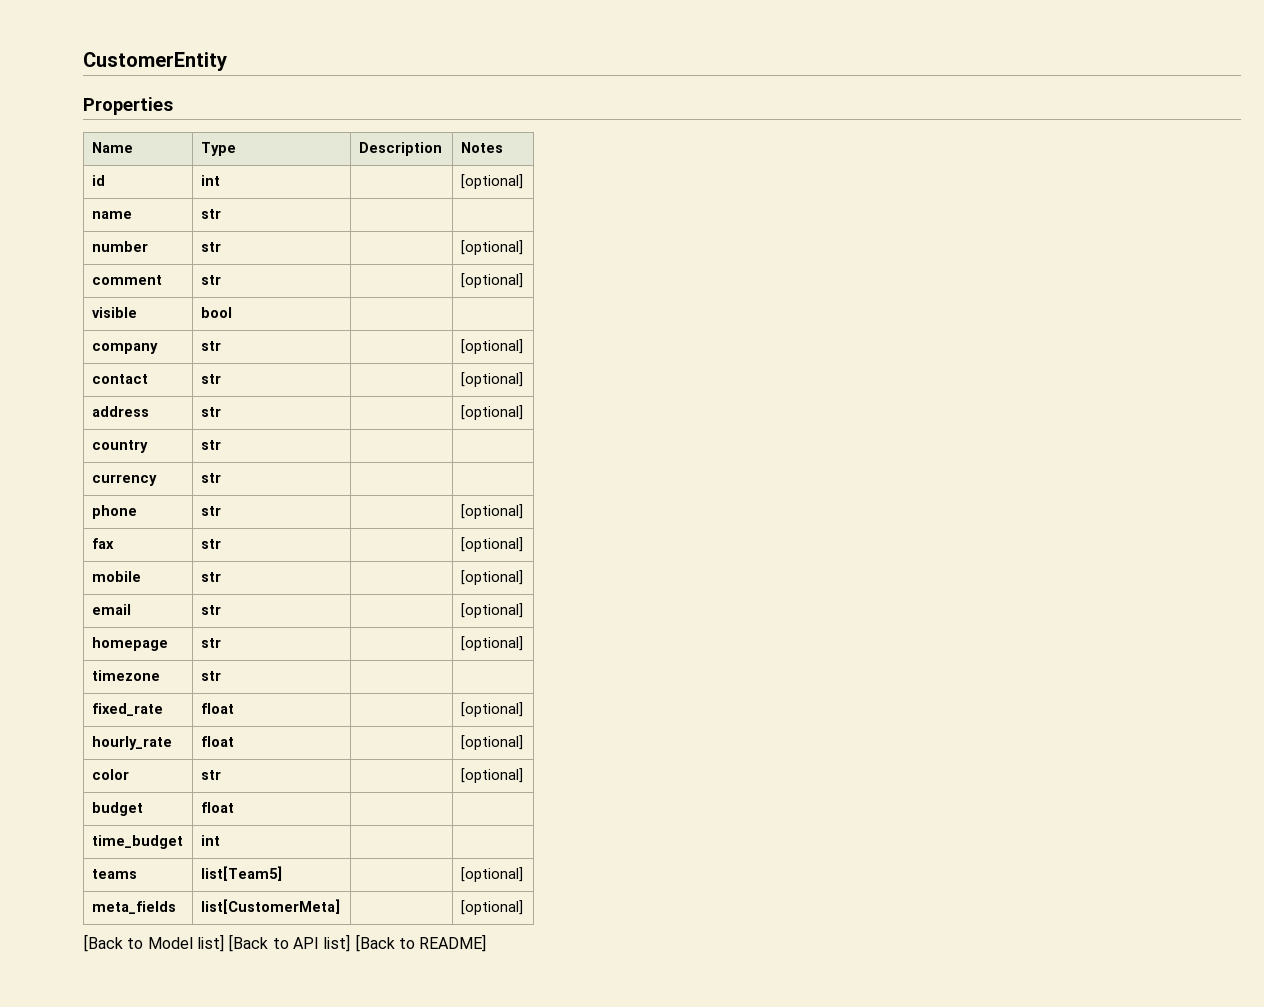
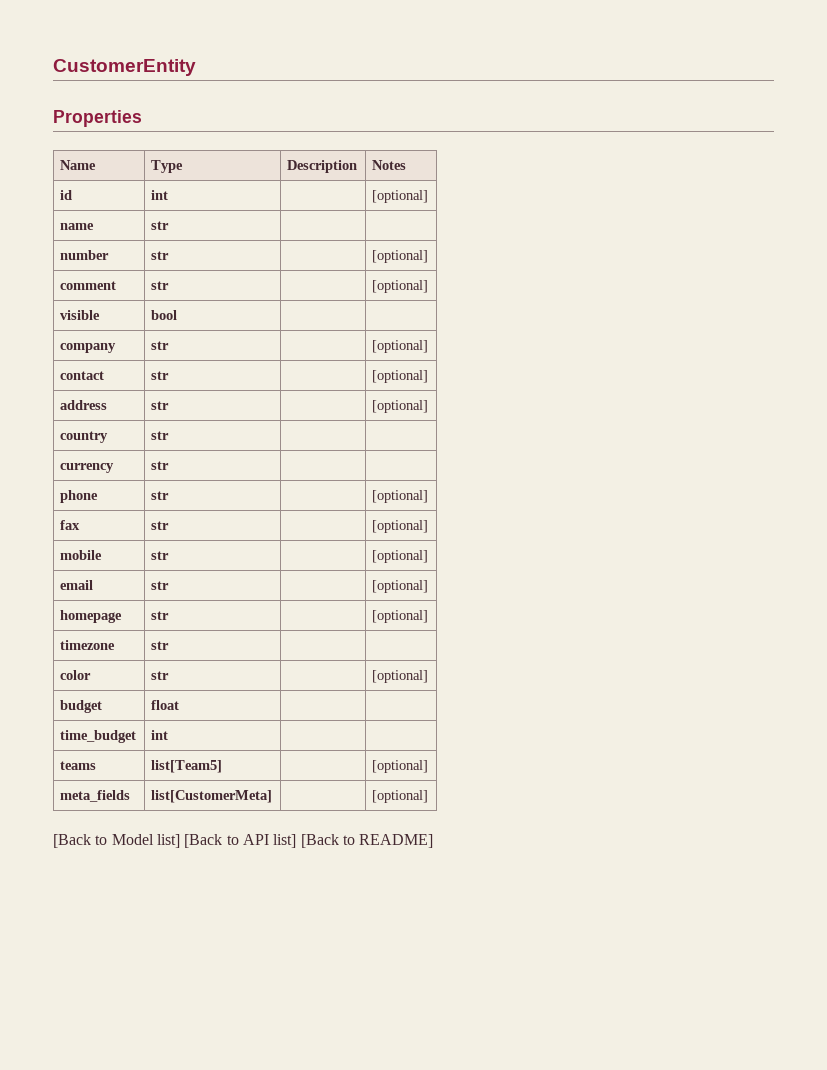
[91,703,163,716] [200,703,234,714] [460,702,523,717] [91,736,172,750] [200,736,234,747] [460,735,523,750] // fixed_rate | float | | [optional] // hourly_rate | float | | [optional] -> (170, 645) none

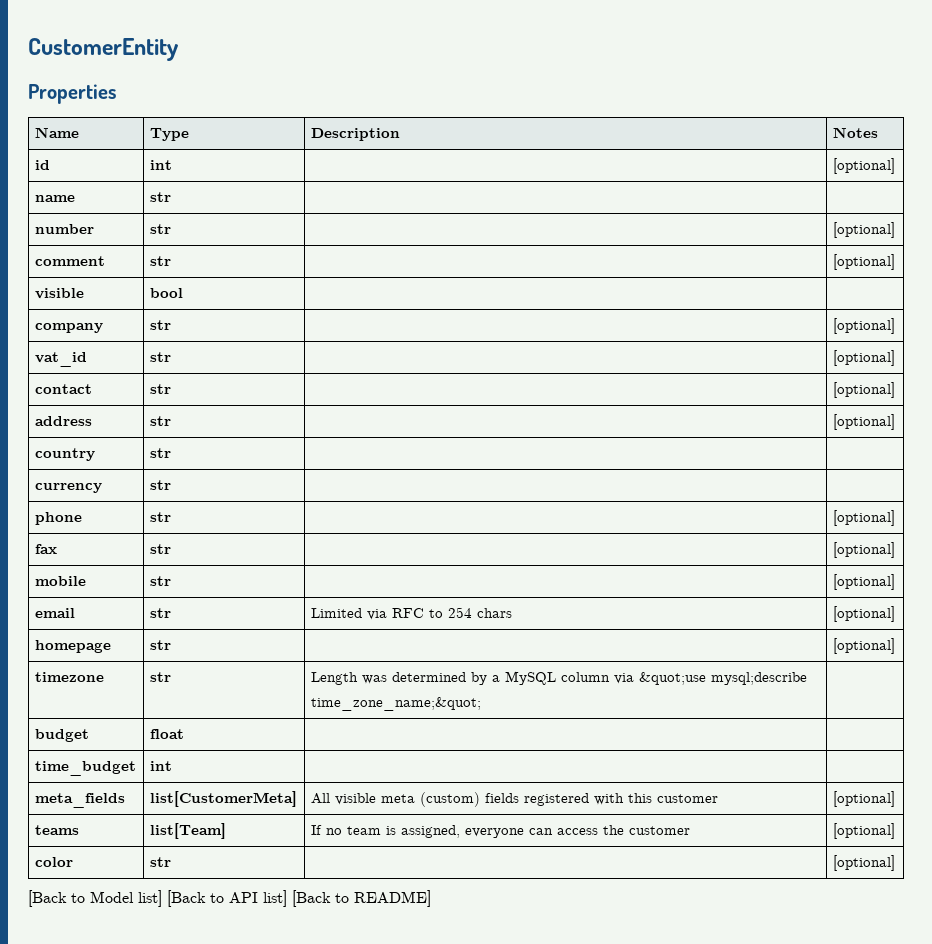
(429, 346) none -> [34,352,87,367] [149,352,171,362] [832,350,895,366] // vat_id | str | | [optional]
(170, 585) none -> [310,607,512,620] Limited via RFC to 254 chars
[60,670,92,680] [151,671,170,680] [372,670,429,683] [60,700,103,713] [151,700,180,710] [60,730,137,743] [151,730,169,740] [60,761,97,770] [151,760,223,773] [372,760,429,773] [60,790,131,802] [151,790,273,803] | // color | str | | [optional] // budget | float | | // time_budget | int | | // teams | list[Team5] | | [optional] // meta_fields | list[CustomerMeta] -> [310,671,807,685] [310,697,481,711] [34,729,89,742] [149,729,184,739] [34,761,136,776] [149,761,172,771] [34,793,125,808] [149,791,297,807] [310,792,718,807] [832,791,895,807] [34,825,79,835] [149,823,226,839] [310,825,690,838] [832,823,895,839] [34,857,73,867] [149,857,171,867] Length was determined by a MySQL column via &quot;use mysql;describe time_zone_name;&quot; | // budget | float | | // time_budget | int | | // meta_fields | list[CustomerMeta] | All visible meta (custom) fields registered with this customer | [optional] // teams | list[Team] | If no team is assigned, everyone can access the customer | [optional] // color | str

